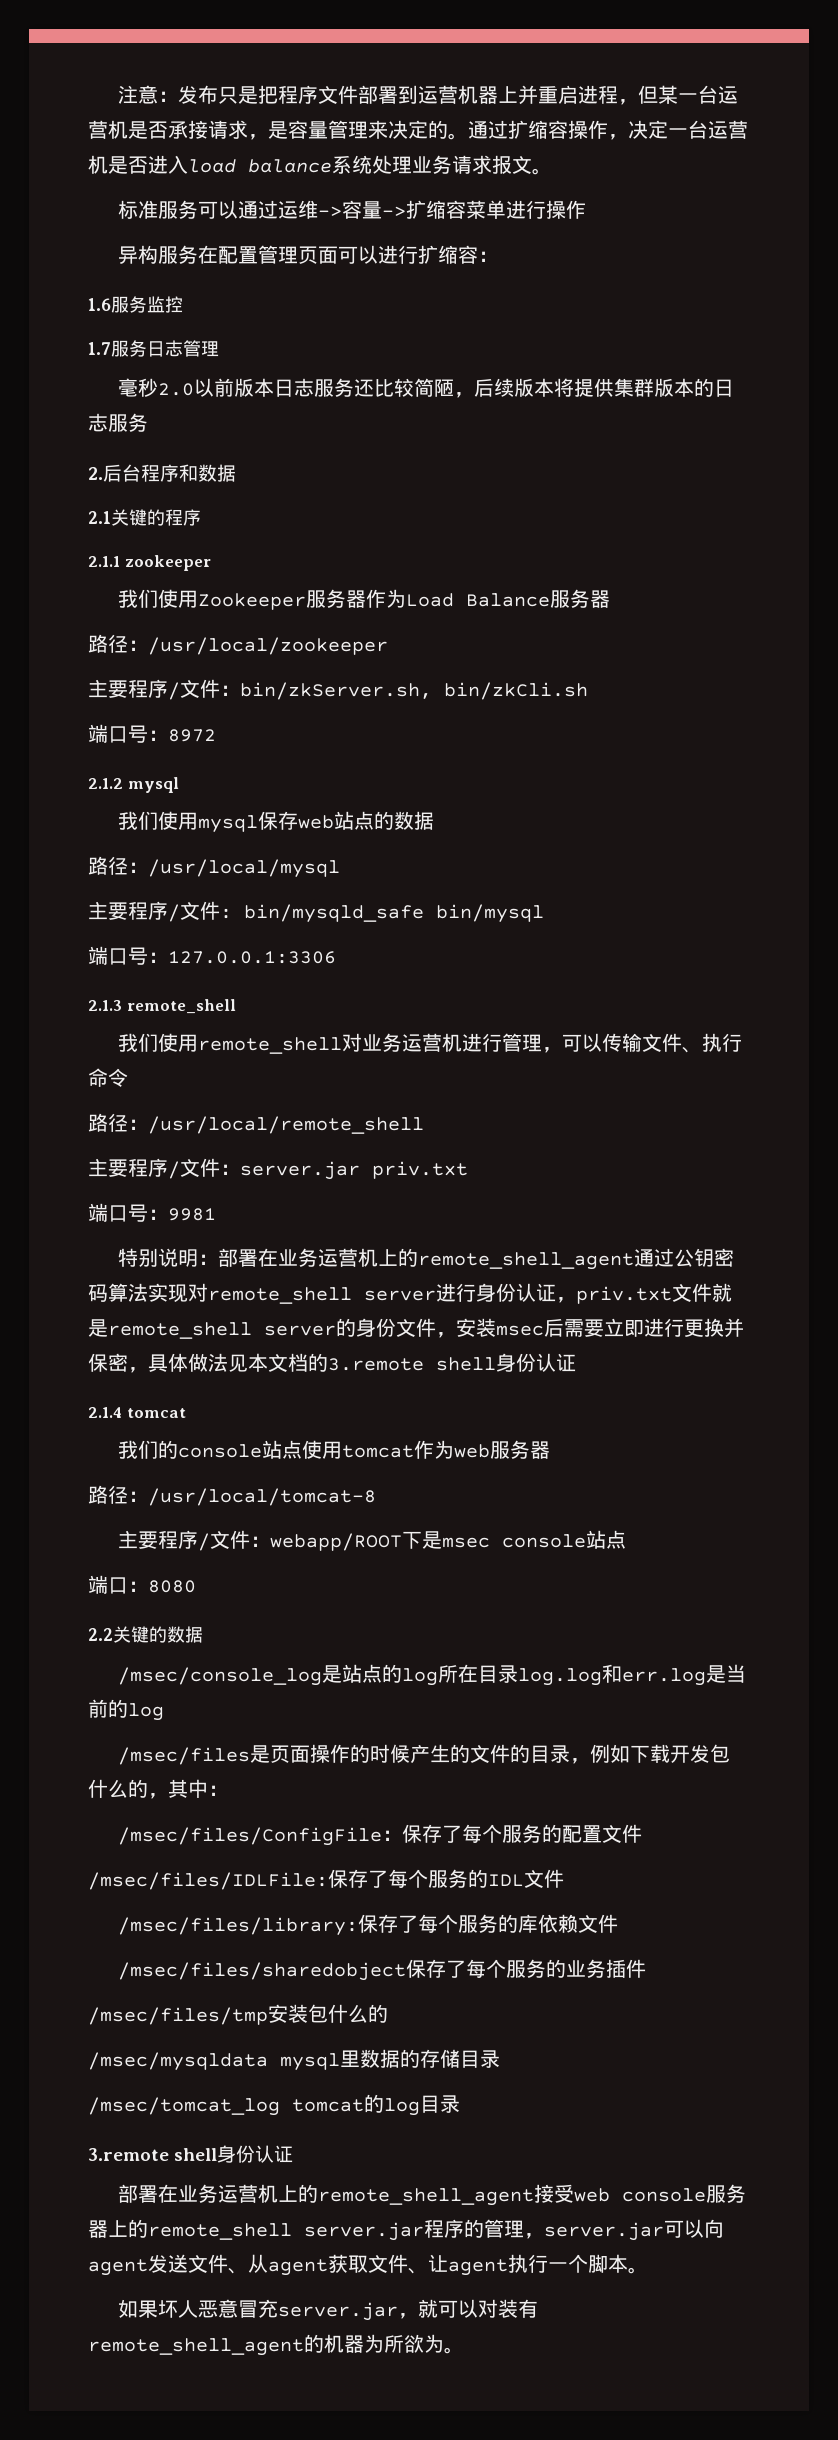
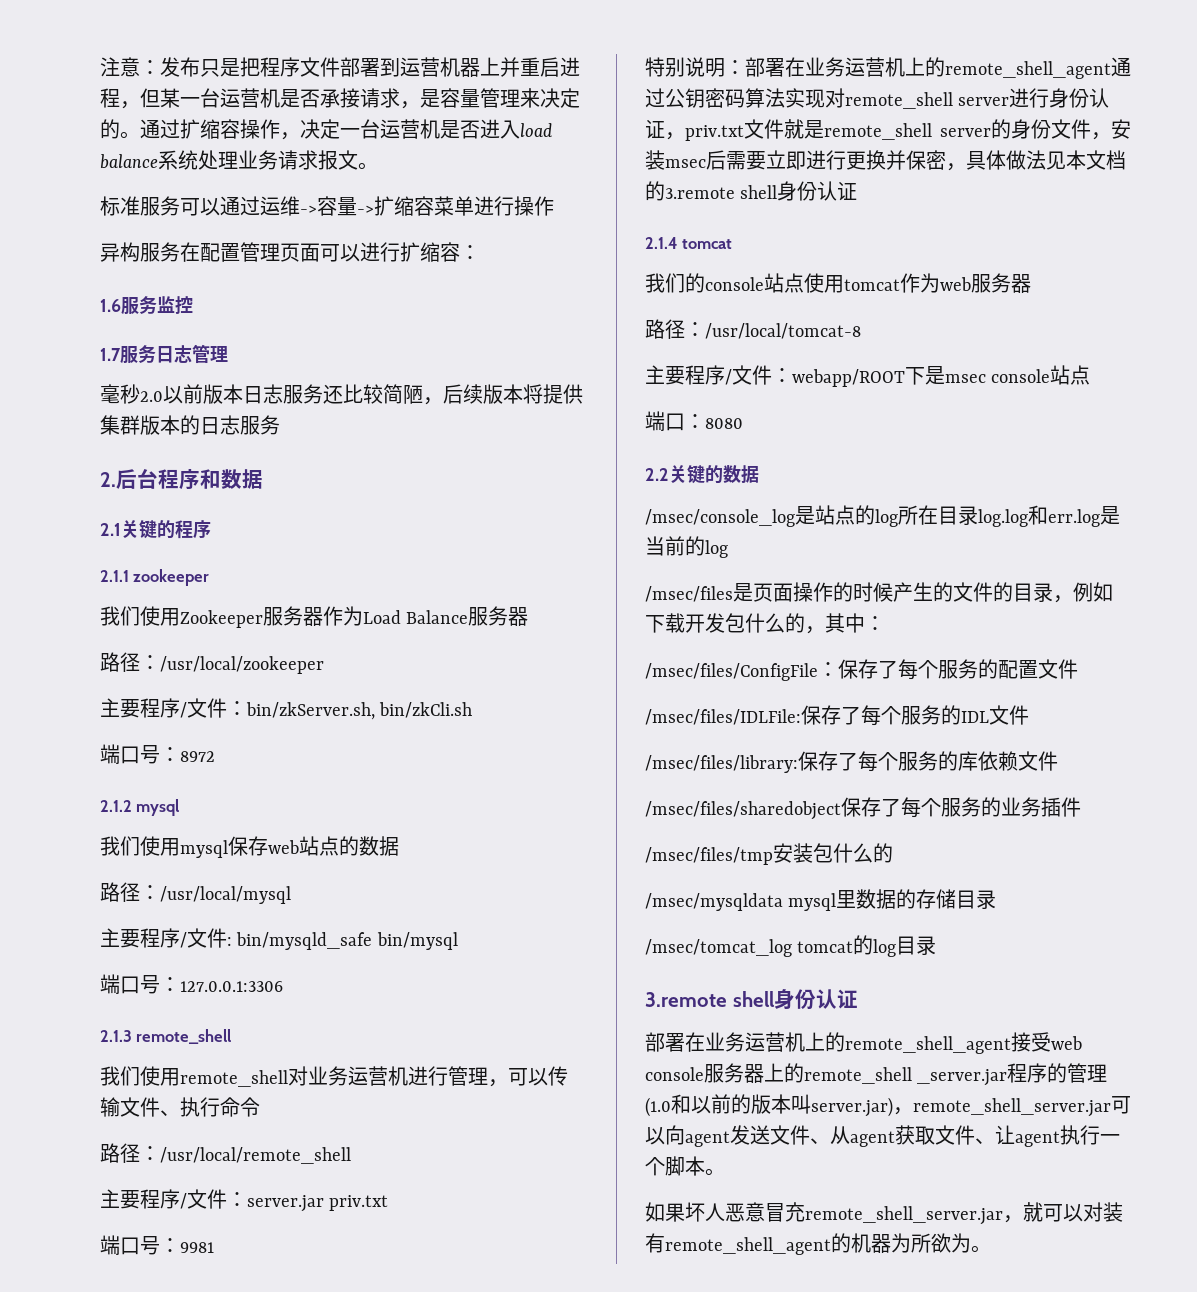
[304,2222,424,2241] server.jar -> [917,1069,1008,1086] _server.jar
[524,2222,664,2241] ，server.jar -> [645,1094,1111,1117] (1.0和以前的版本叫server.jar)，remote_shell_server.jar
[278,2302,399,2321] server.jar -> [805,1206,1003,1225] remote_shell_server.jar

